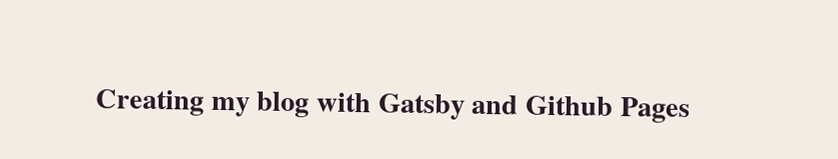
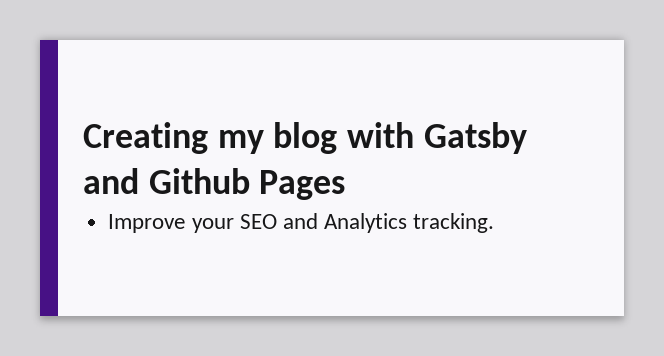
(690, 110) none -> [108,213,495,233] // Improve your SEO and Analytics tracking.

